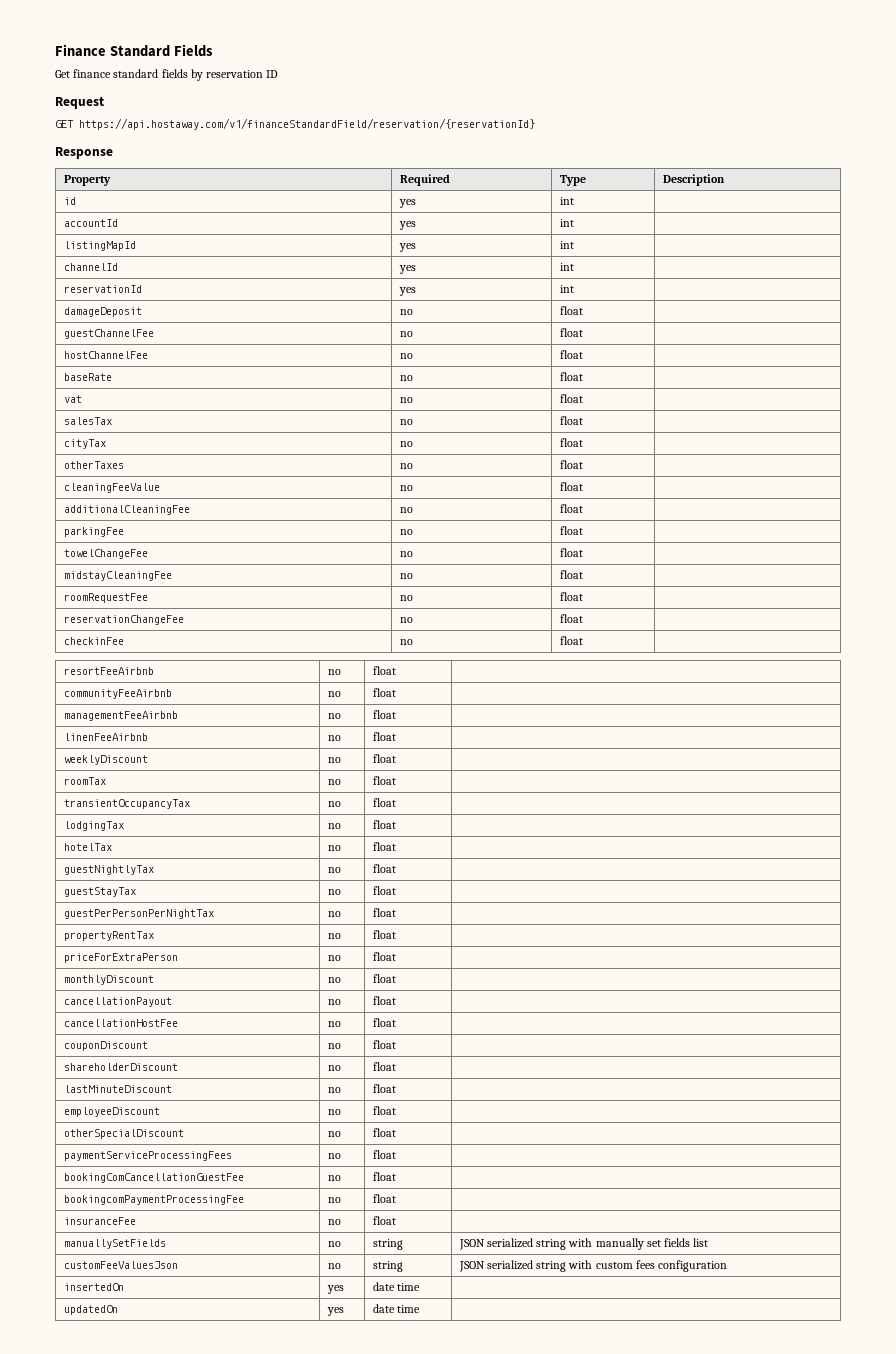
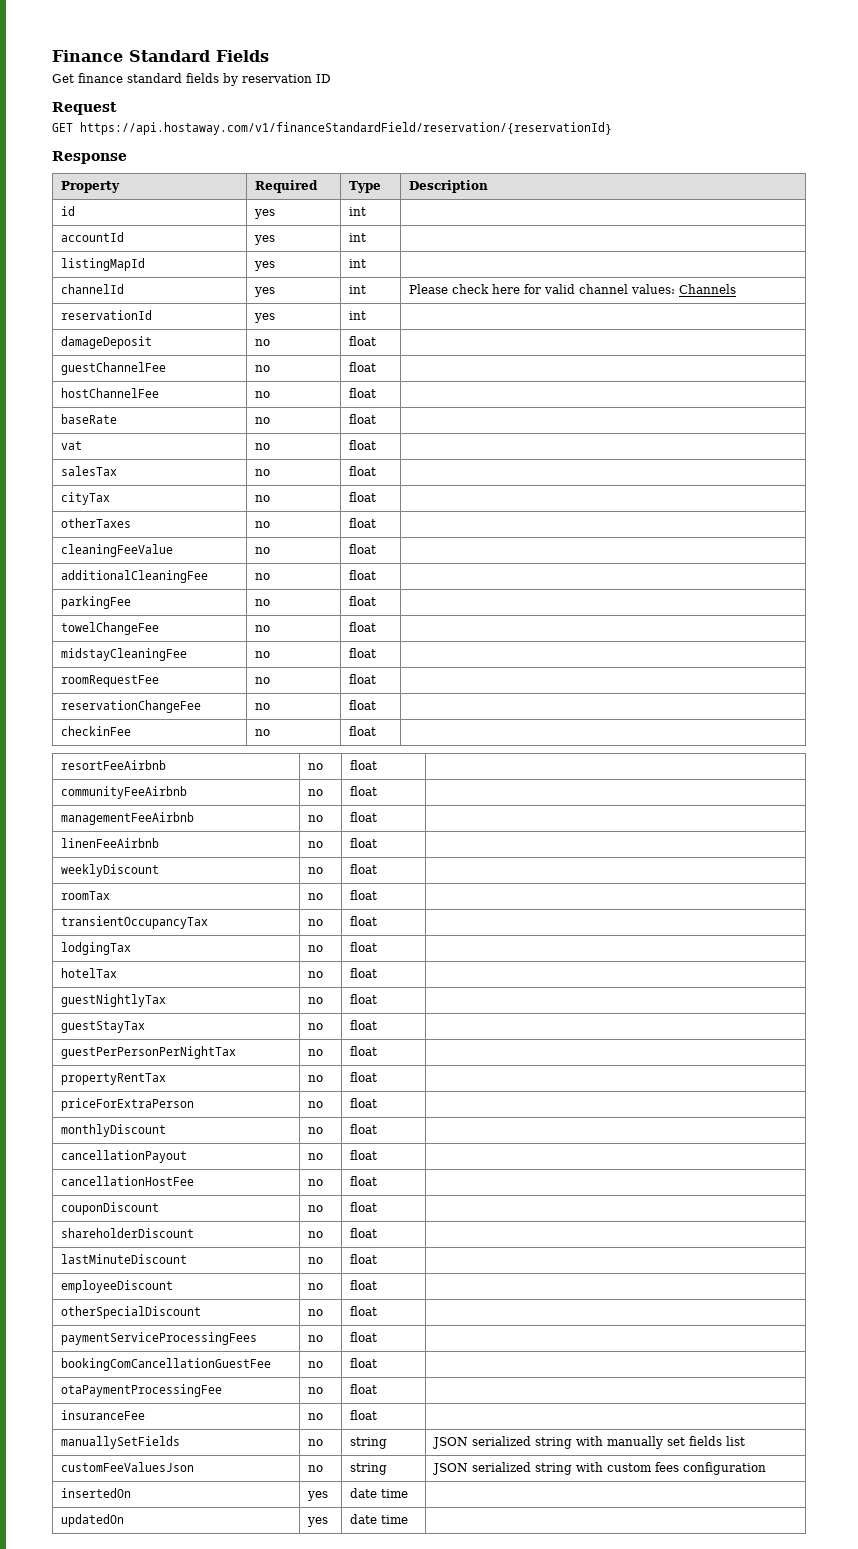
(574, 267) none -> [409,284,737,294] Please check here for valid channel values: Channels
[63,1195,244,1205] bookingcomPaymentProcessingFee -> [61,1384,223,1397] otaPaymentProcessingFee

